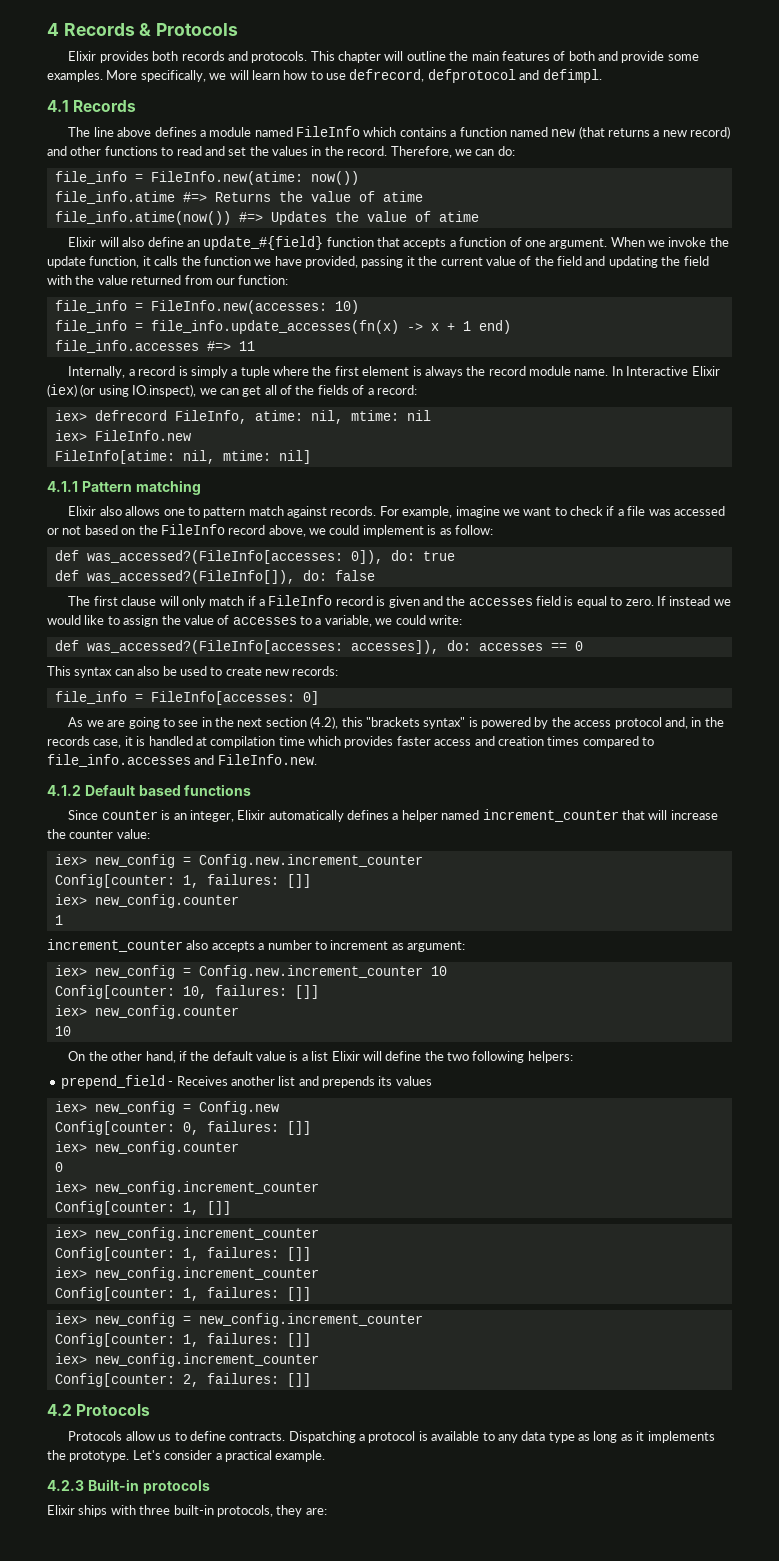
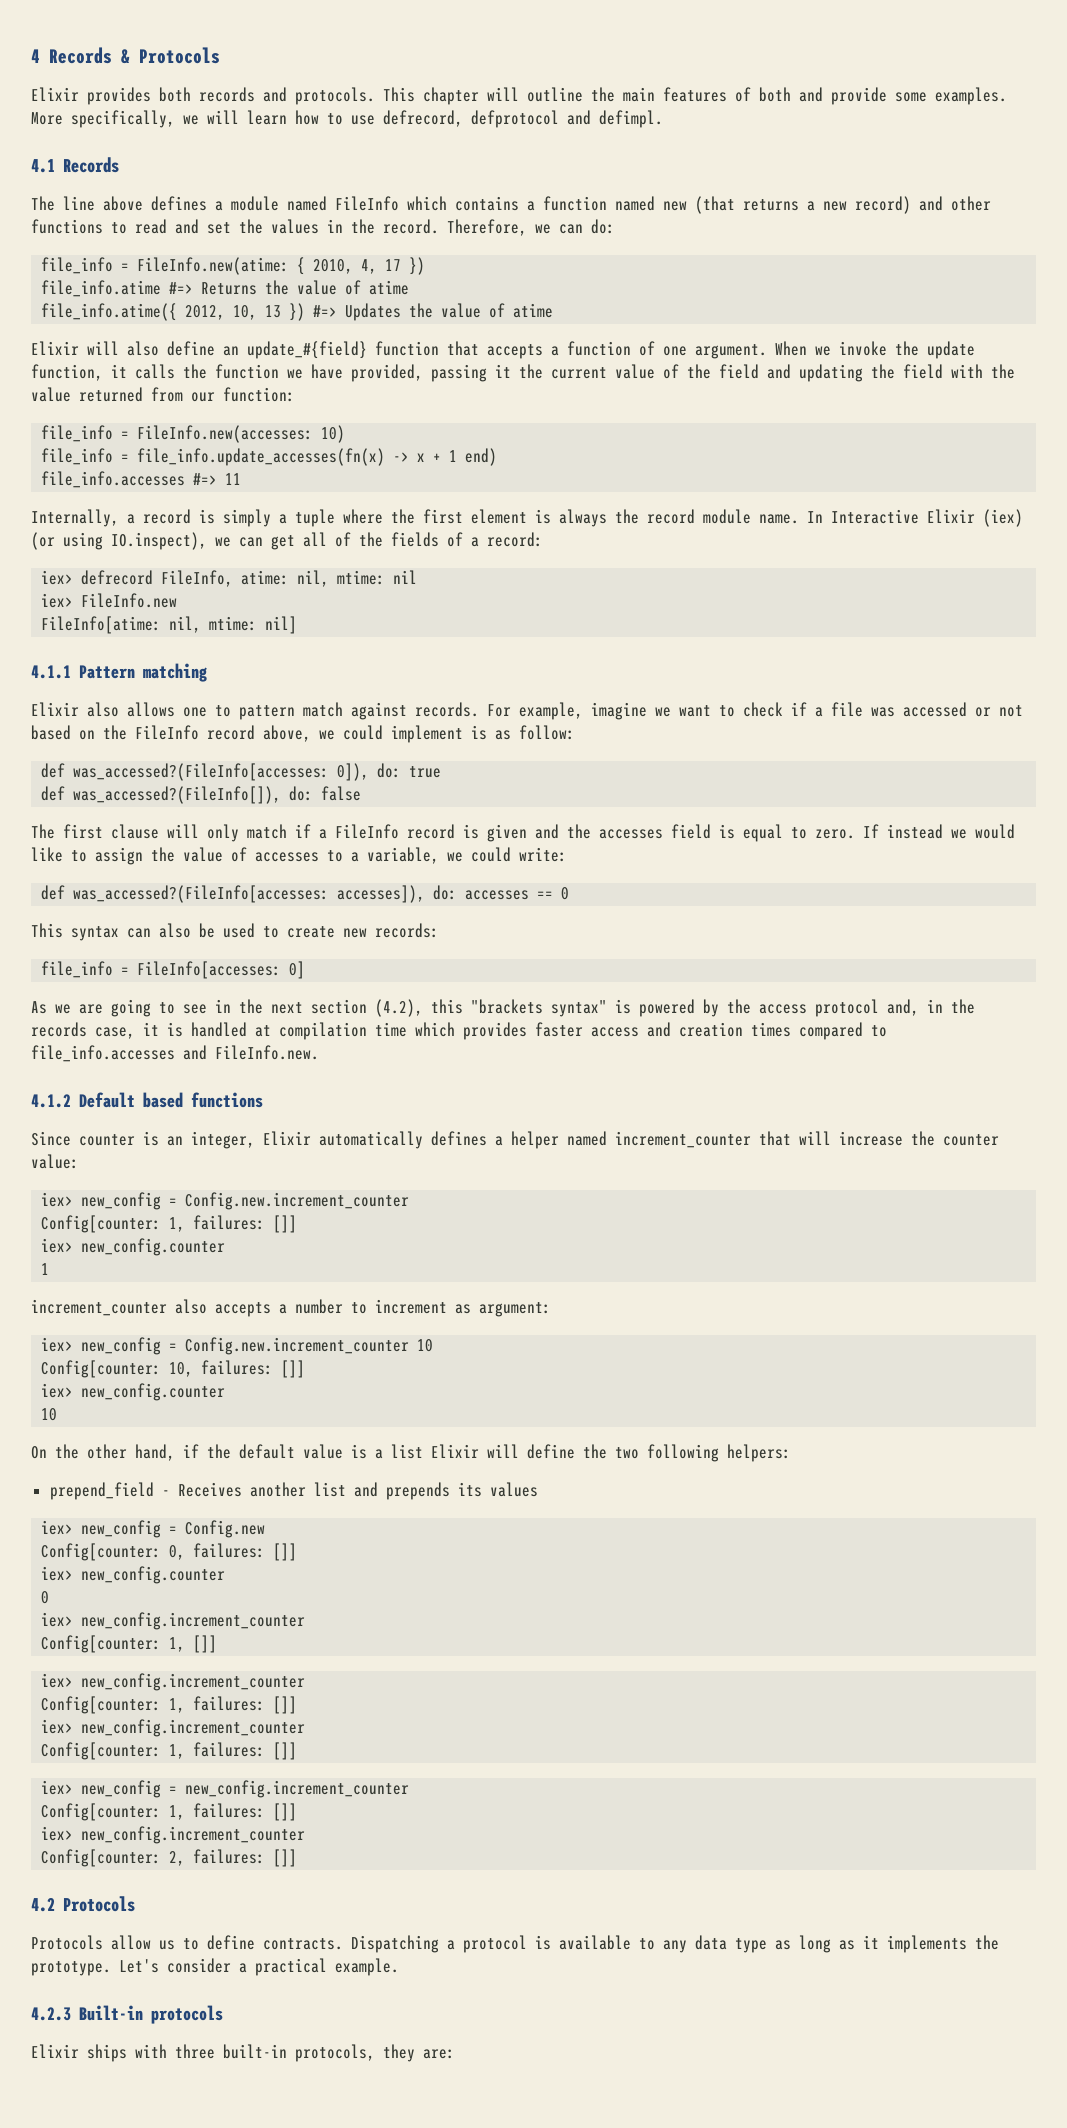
[310,171,359,185] now()) -> [297,257,426,275] { 2010, 4, 17 })
[54,211,231,225] file_info.atime(now()) -> [41,303,306,321] file_info.atime({ 2012, 10, 13 })

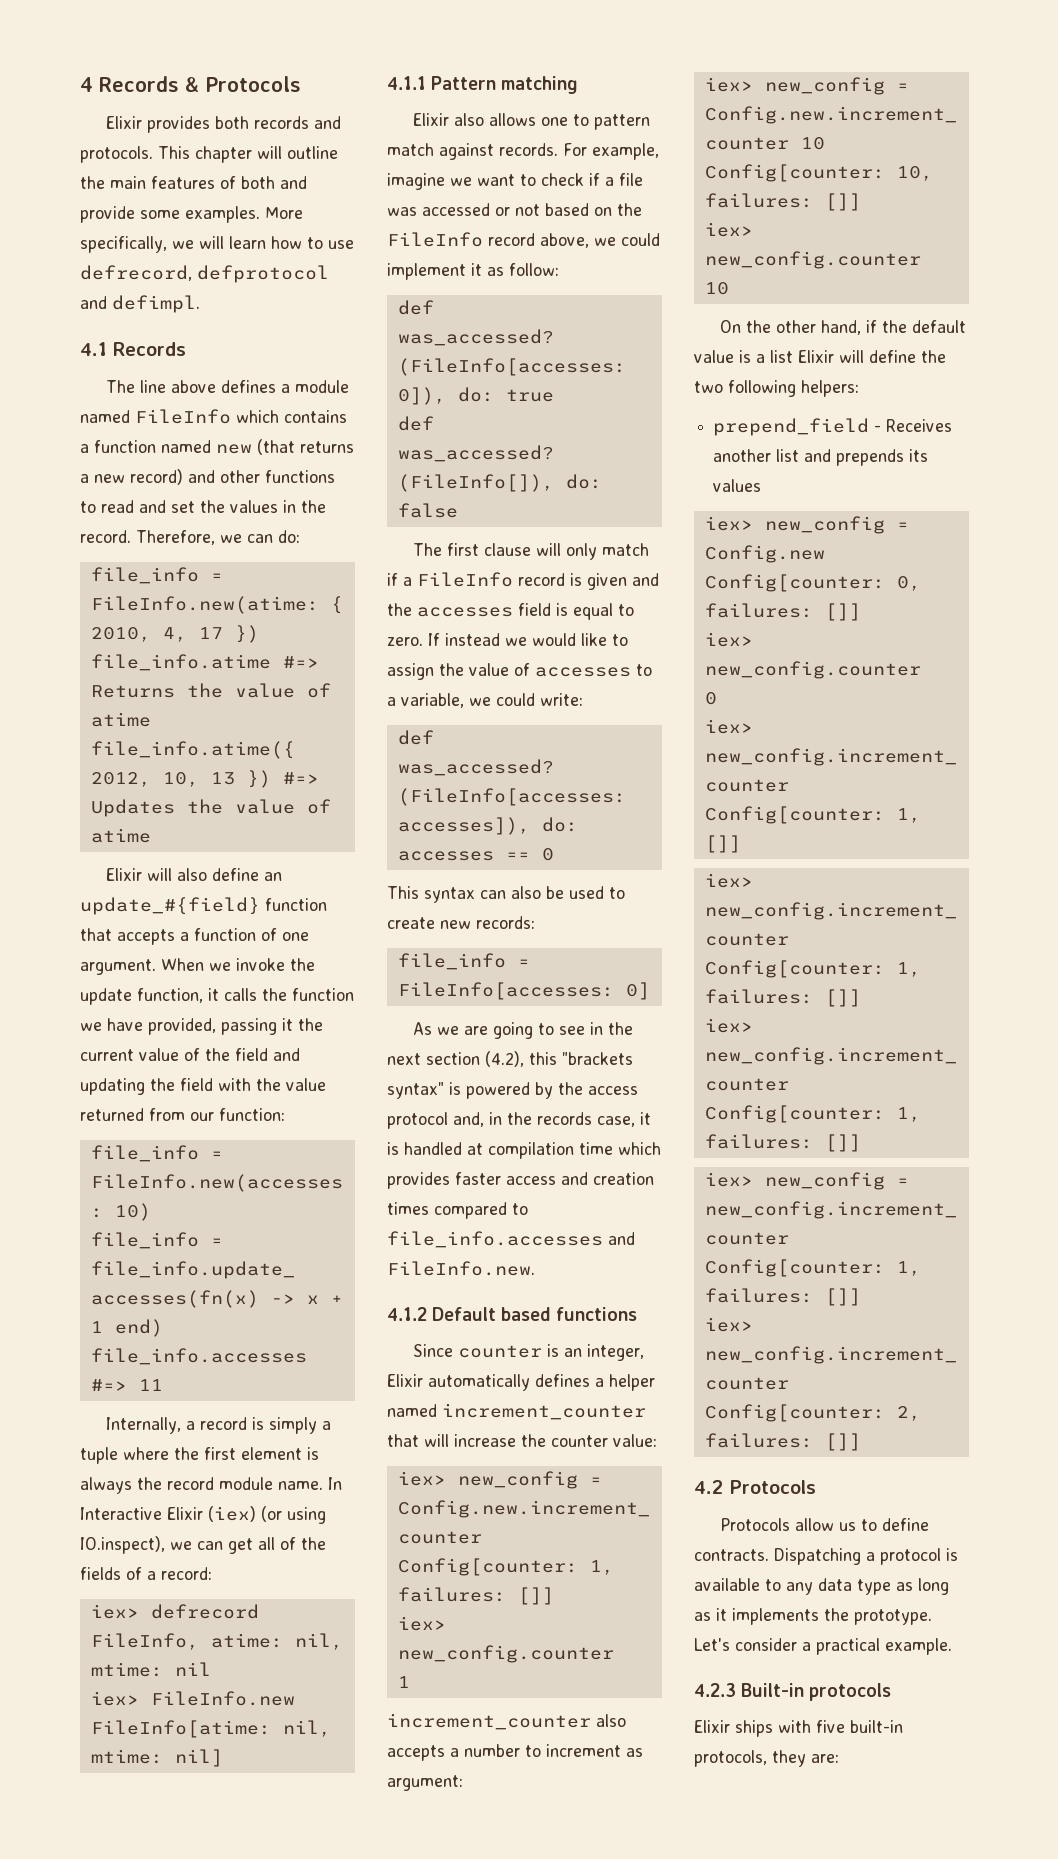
[471,725,487,740] is -> [471,263,482,276] it
[175,2044,215,2059] three -> [816,1720,845,1733] five

